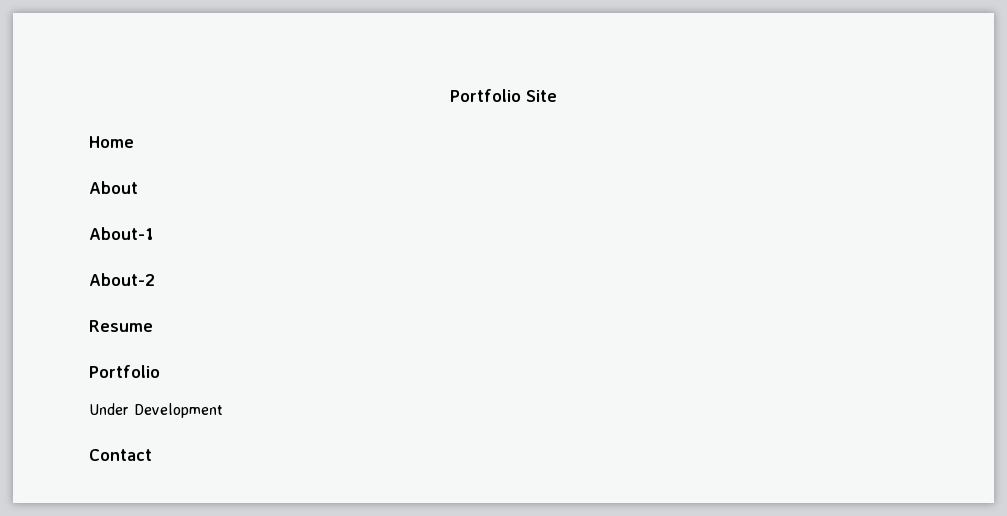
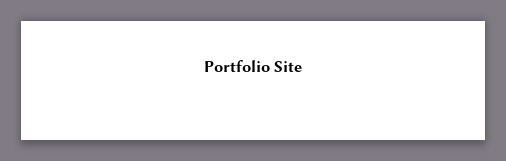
[89,136,134,148] [89,181,138,194] [89,227,154,240] [89,273,155,286] [89,320,153,332] [89,365,160,378] [89,403,223,418] [89,449,152,461] // Home // About // About-1 // About-2 // Resume // Portfolio // Under Development // Contact -> (303, 66) none

